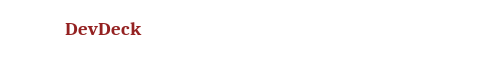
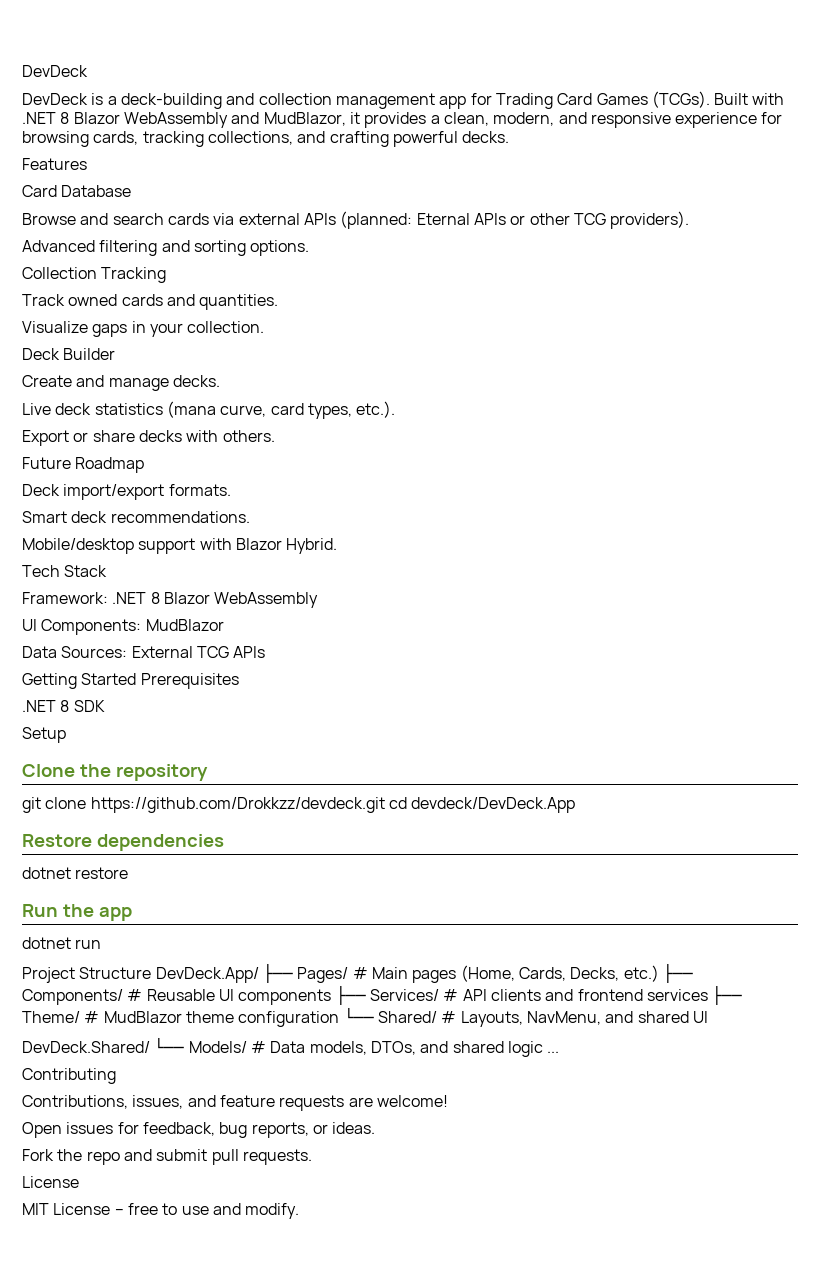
[65,22,142,35] DevDeck -> [22,65,88,77] [22,91,785,109] [22,112,783,128] [22,131,510,147] [22,158,87,170] [22,185,132,197] [22,211,690,229] [22,240,310,256] [22,267,167,283] [22,294,279,310] [22,321,265,337] [22,348,116,360] [22,375,220,391] [22,401,396,419] [22,430,275,446] [22,457,145,473] [22,484,231,500] [22,511,250,523] [22,538,338,554] [22,565,108,577] [22,592,319,608] [22,619,224,635] [22,646,266,658] [22,673,239,689] [22,700,105,712] [22,727,66,743] [22,764,208,781] [22,797,576,813] [22,834,224,851] [22,867,129,879] [22,904,132,921] [22,937,102,949] [22,963,693,983] [22,985,743,1005] [22,1007,708,1027] [22,1037,560,1057] [22,1068,116,1084] [22,1095,448,1111] [22,1122,376,1138] [22,1149,312,1165] [22,1176,79,1188] [22,1203,300,1219] DevDeck // DevDeck is a deck-building and collection management app for Trading Card Games (TCGs). Built with .NET 8 Blazor WebAssembly and MudBlazor, it provides a clean, modern, and responsive experience for browsing cards, tracking collections, and crafting powerful decks. // Features // Card Database // Browse and search cards via external APIs (planned: Eternal APIs or other TCG providers). // Advanced filtering and sorting options. // Collection Tracking // Track owned cards and quantities. // Visualize gaps in your collection. // Deck Builder // Create and manage decks. // Live deck statistics (mana curve, card types, etc.). // Export or share decks with others. // Future Roadmap // Deck import/export formats. // Smart deck recommendations. // Mobile/desktop support with Blazor Hybrid. // Tech Stack // Framework: .NET 8 Blazor WebAssembly // UI Components: MudBlazor // Data Sources: External TCG APIs // Getting Started Prerequisites // .NET 8 SDK // Setup // Clone the repository // git clone https://github.com/Drokkzz/devdeck.git cd devdeck/DevDeck.App // Restore dependencies // dotnet restore // Run the app // dotnet run // Project Structure DevDeck.App/ ├── Pages/ # Main pages (Home, Cards, Decks, etc.) ├── Components/ # Reusable UI components ├── Services/ # API clients and frontend services ├── Theme/ # MudBlazor theme configuration └── Shared/ # Layouts, NavMenu, and shared UI // DevDeck.Shared/ └── Models/ # Data models, DTOs, and shared logic ... // Contributing // Contributions, issues, and feature requests are welcome! // Open issues for feedback, bug reports, or ideas. // Fork the repo and submit pull requests. // License // MIT License – free to use and modify.

